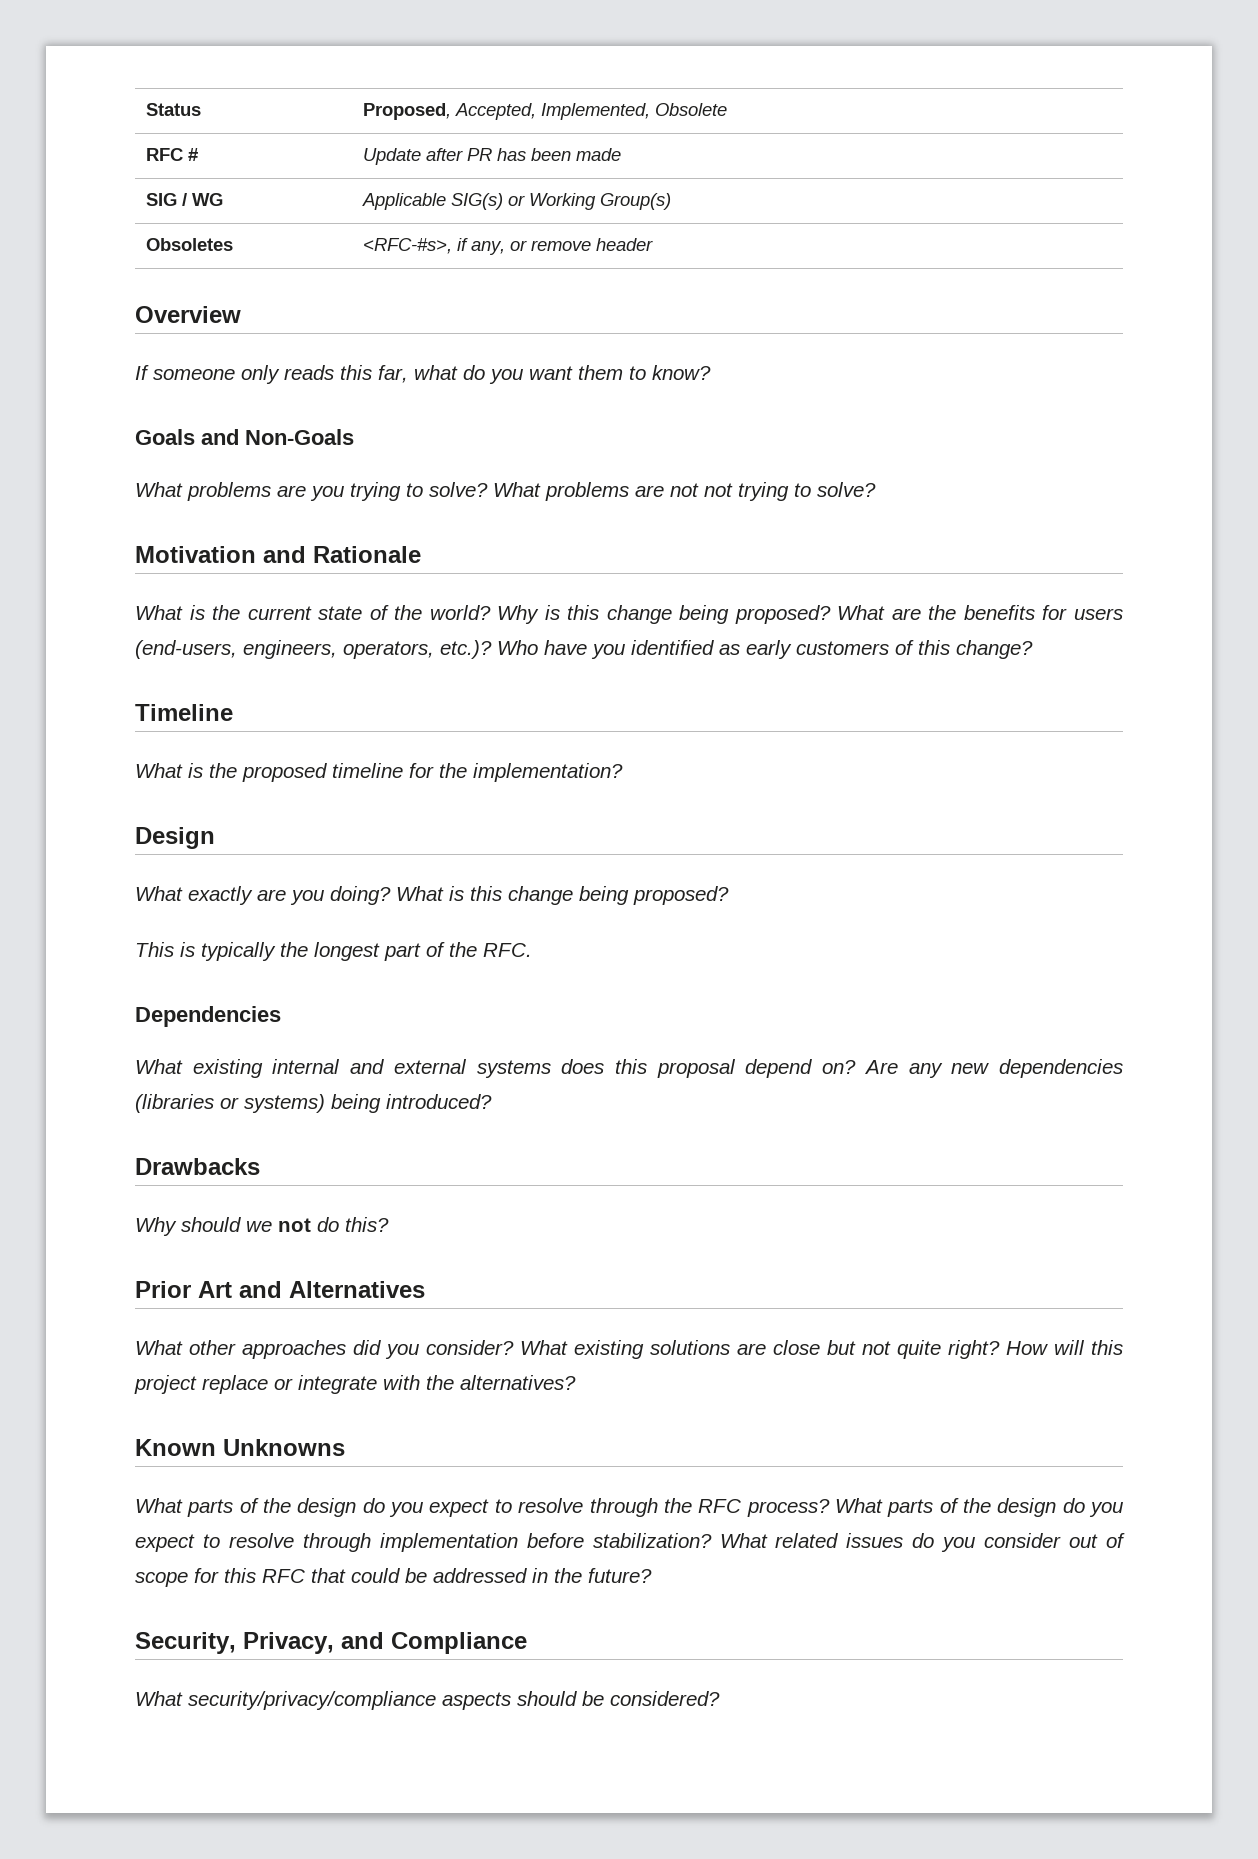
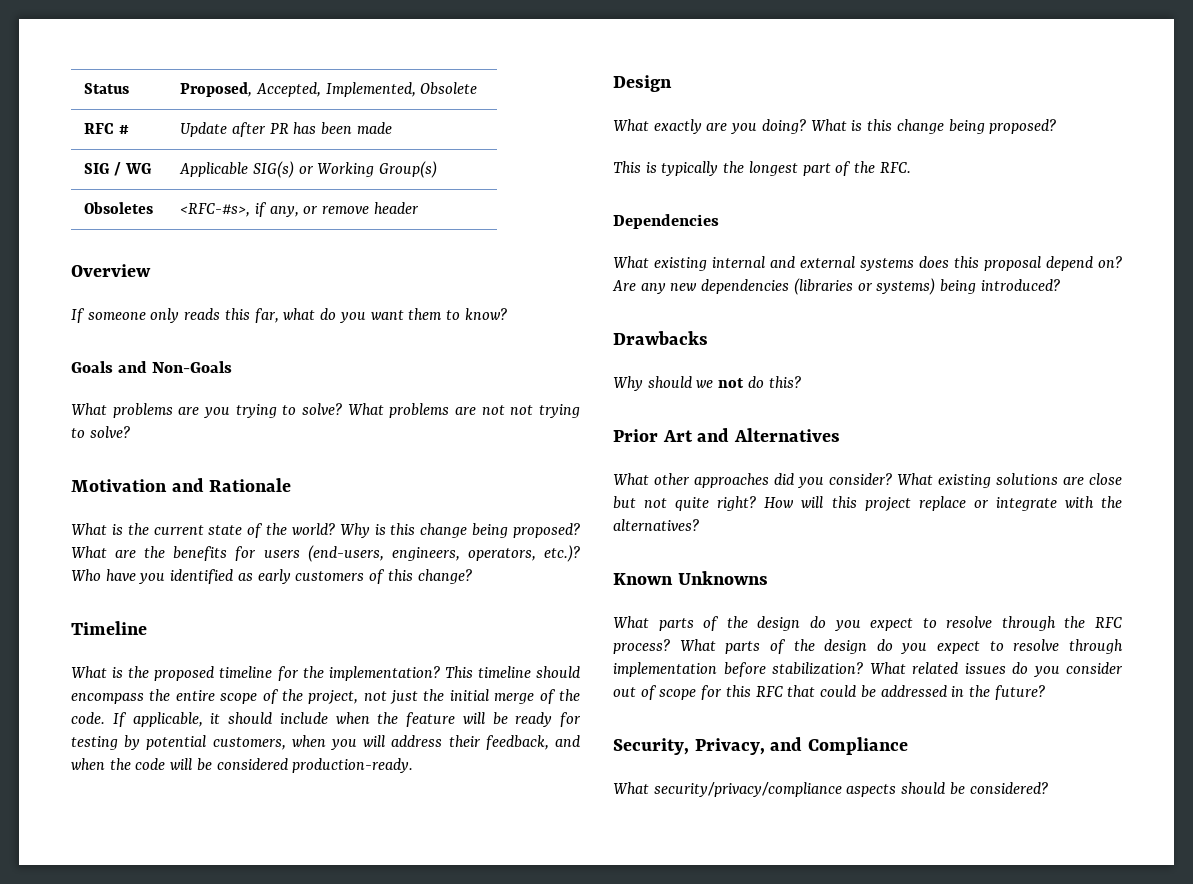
(623, 772) none -> [444,666,581,678] [71,689,580,704] [71,712,581,727] [71,735,581,750] [71,758,414,773] This timeline should encompass the entire scope of the project, not just the initial merge of the code. If applicable, it should include when the feature will be ready for testing by potential customers, when you will address their feedback, and when the code will be considered production-ready.

